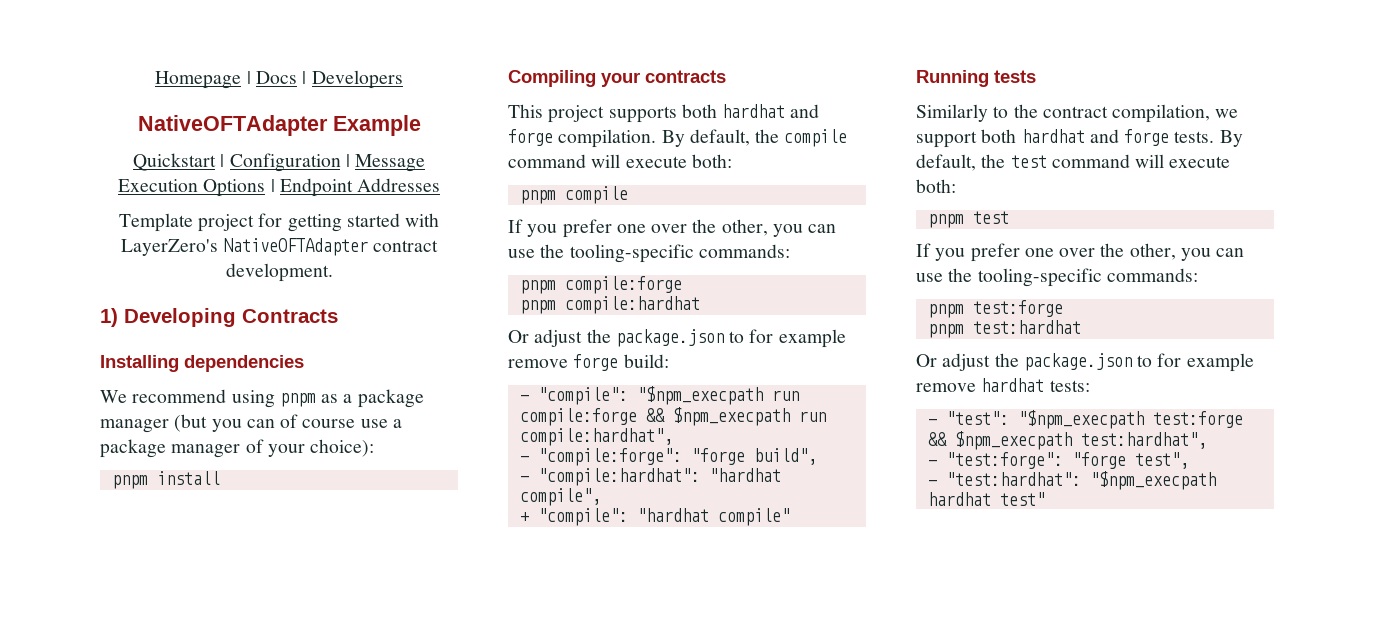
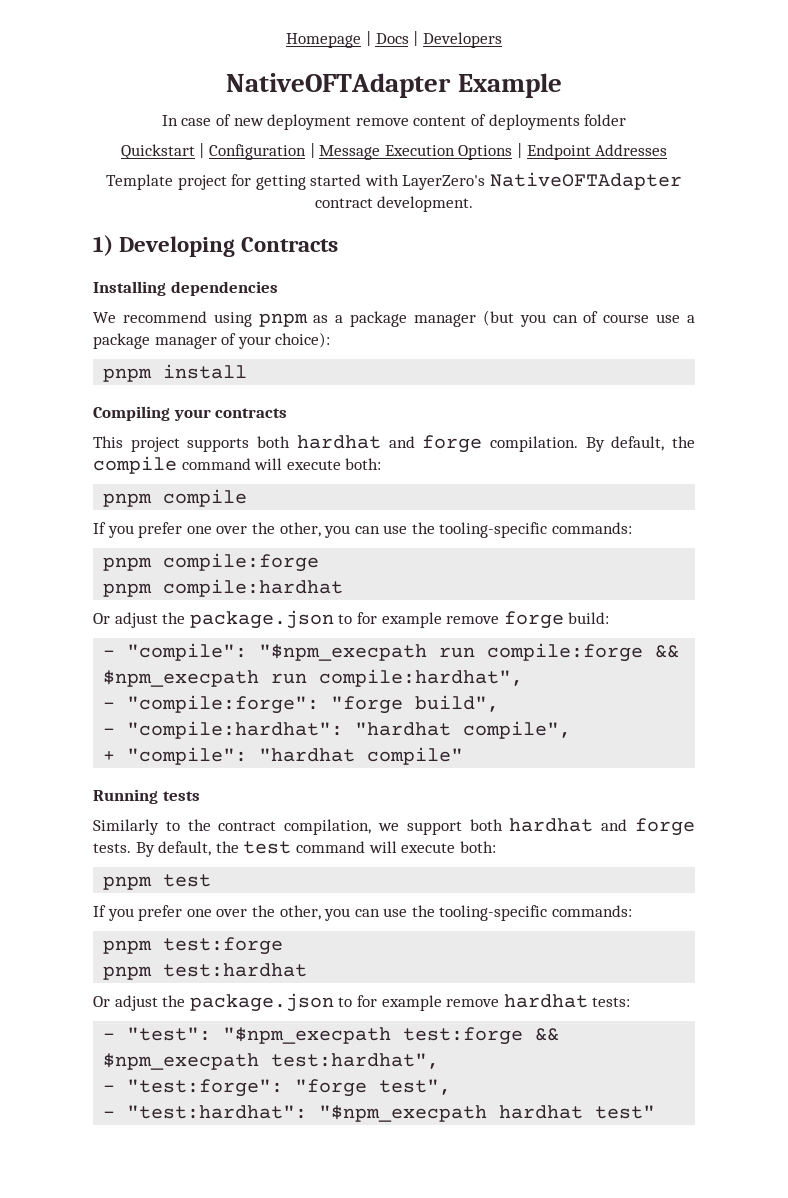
(421, 125) none -> [161,114,627,130] // In case of new deployment remove content of deployments folder

